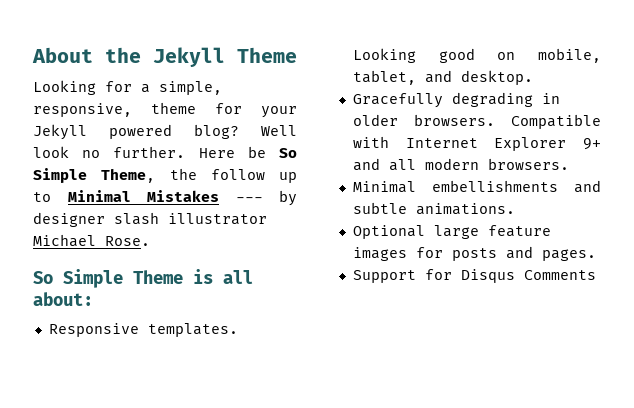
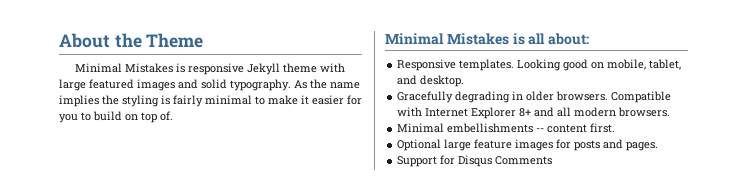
[153,47,225,67] Jekyll -> (142, 40) none
[33,80,222,95] [33,102,297,118] [33,124,297,140] [33,146,297,158] [33,168,297,183] [33,190,297,206] [33,212,267,227] [33,234,150,247] [33,269,183,288] Looking for a simple, responsive, theme for your Jekyll powered blog? Well look no further. Here be So Simple Theme, the follow up to Minimal Mistakes --- by designer slash illustrator Michael Rose. // So Simple Theme -> [74,63,345,75] [59,79,360,91] [59,95,362,107] [59,111,173,123] [385,33,509,45] Minimal Mistakes is responsive Jekyll theme with large featured images and solid typography. As the name implies the styling is fairly minimal to make it easier for you to build on top of. // Minimal Mistakes
[583,138,601,150] 9+ -> [519,108,532,117] 8+
[574,180,601,193] [352,202,515,215] and subtle animations. -> [536,123,616,133] -- content first.

